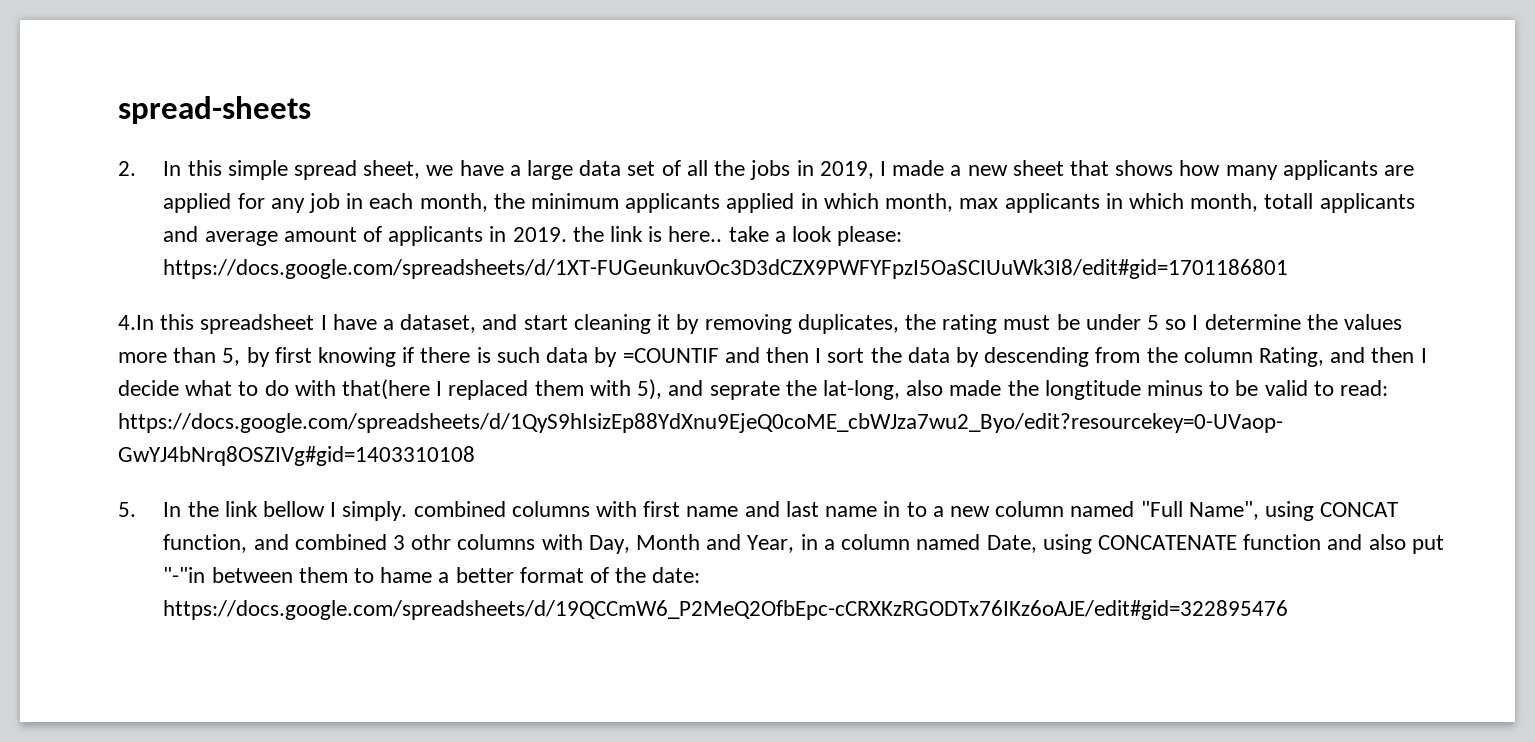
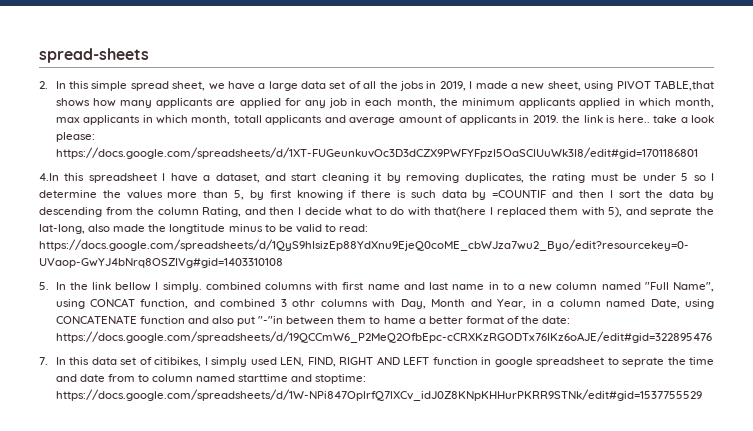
[1012,160,1110,176] sheet that -> [547,80,715,91] sheet, using PIVOT TABLE,that
(1289, 610) none -> [39,356,714,367] [55,374,367,384] [55,389,702,401] // 7. In this data set of citibikes, I simply used LEN, FIND, RIGHT AND LEFT function in google spreadsheet to seprate the time and date from to column named starttime and stoptime: https://docs.google.com/spreadsheets/d/1W-NPi847OplrfQ7lXCv_idJ0Z8KNpKHHurPKRR9STNk/edit#gid=1537755529

